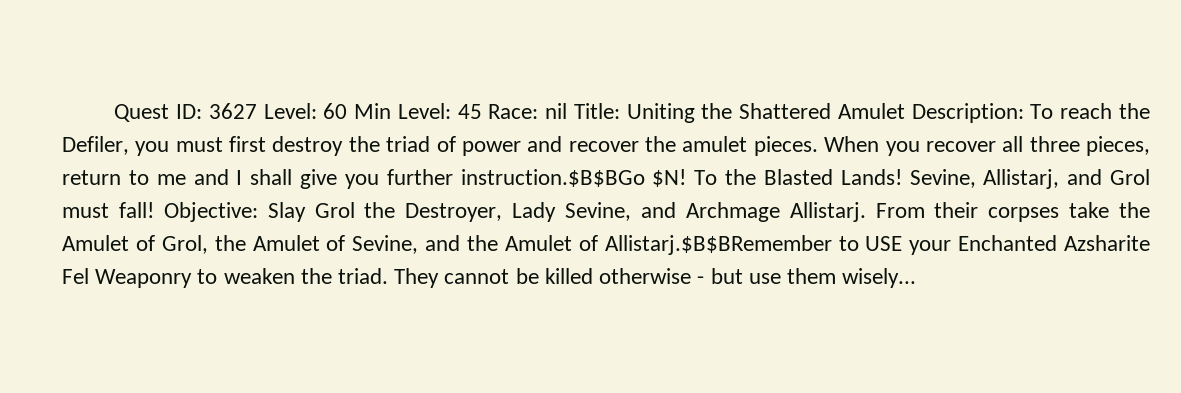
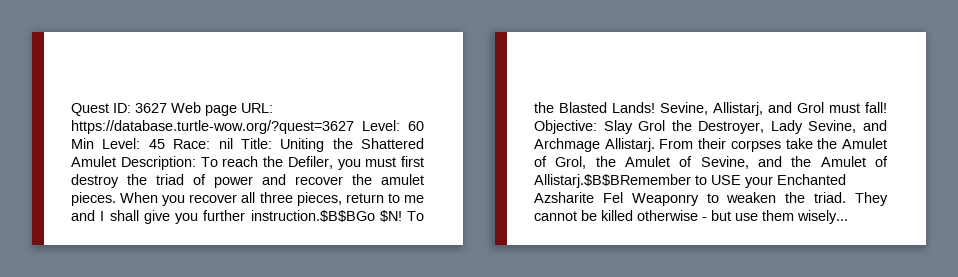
(257, 111) none -> [171,102,273,116] [71,120,354,134] Web page URL: https://database.turtle-wow.org/?quest=3627

